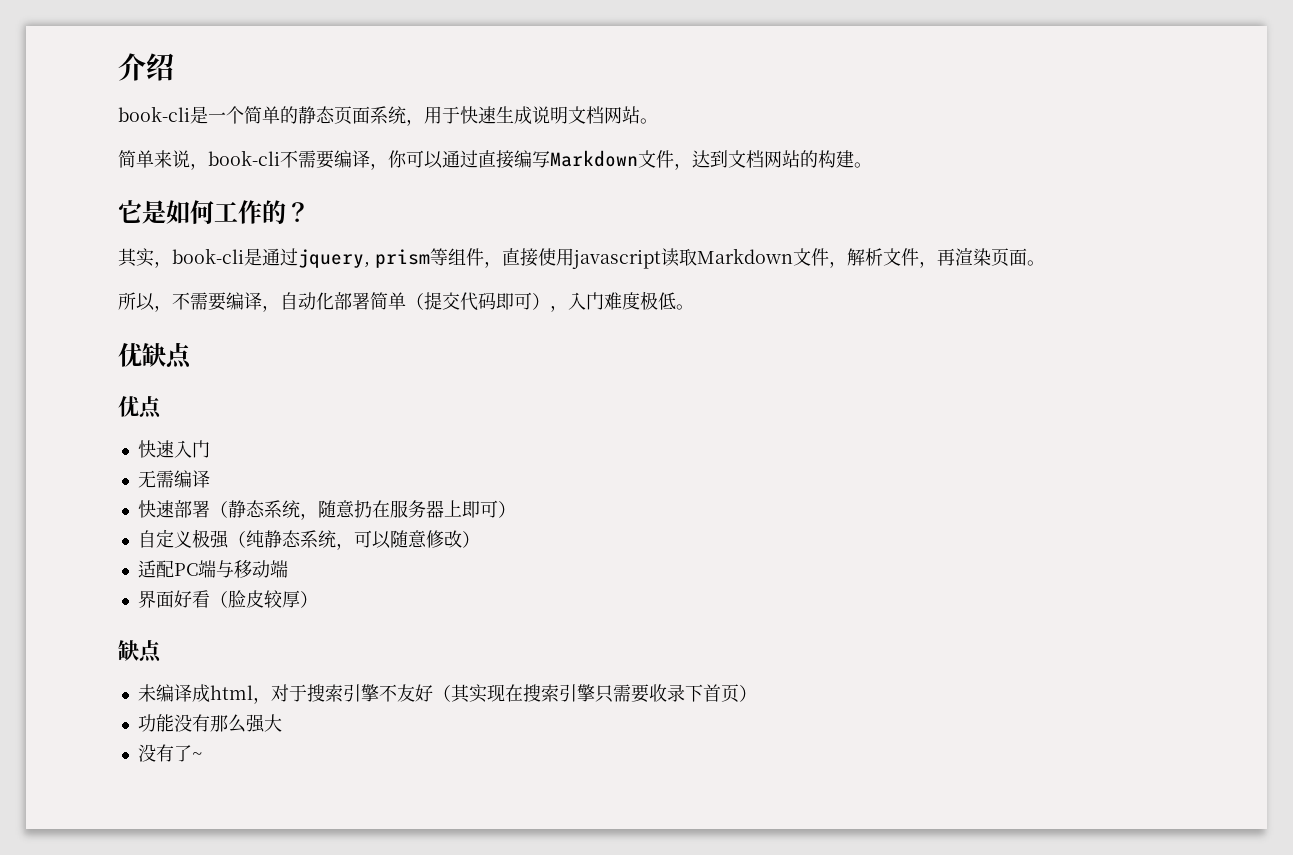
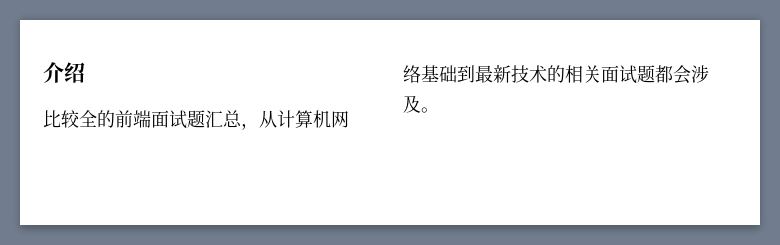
[118,106,658,126] [118,150,872,170] [118,200,310,224] [118,248,1045,269] [118,291,694,312] [118,342,192,369] [118,396,162,419] [137,440,210,458] [137,470,210,488] [137,500,516,520] [137,529,480,550] [137,560,288,578] [137,590,318,608] [118,640,162,663] [137,684,757,704] [137,714,282,733] [137,744,202,762] book-cli是一个简单的静态页面系统，用于快速生成说明文档网站。 // 简单来说，book-cli不需要编译，你可以通过直接编写Markdown文件，达到文档网站的构建。 // 它是如何工作的？ // 其实，book-cli是通过jquery, prism等组件，直接使用javascript读取Markdown文件，解析文件，再渲染页面。 // 所以，不需要编译，自动化部署简单（提交代码即可），入门难度极低。 // 优缺点 // 优点 // 快速入门 // 无需编译 // 快速部署（静态系统，随意扔在服务器上即可） // 自定义极强（纯静态系统，可以随意修改） // 适配PC端与移动端 // 界面好看（脸皮较厚） // 缺点 // 未编译成html，对于搜索引擎不友好（其实现在搜索引擎只需要收录下首页） // 功能没有那么强大 // 没有了~ -> [43,110,349,130] [403,65,709,84] [403,95,439,113] 比较全的前端面试题汇总，从计算机网络基础到最新技术的相关面试题都会涉及。

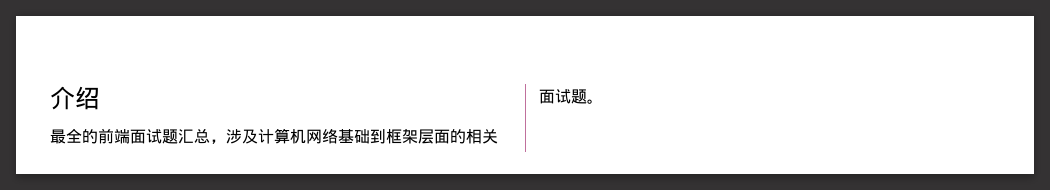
[43,110,80,128] 比较 -> [50,129,66,144] 最
[259,110,277,128] 从 -> [226,129,258,144] 涉及
[475,65,547,83] 最新技术 -> [386,129,450,144] 框架层面
[655,65,709,84] [403,95,421,113] 都会涉及 -> (587, 96) none

